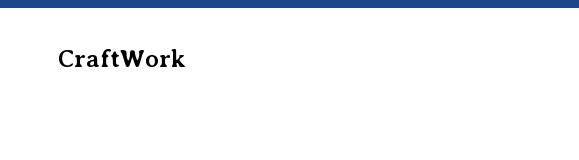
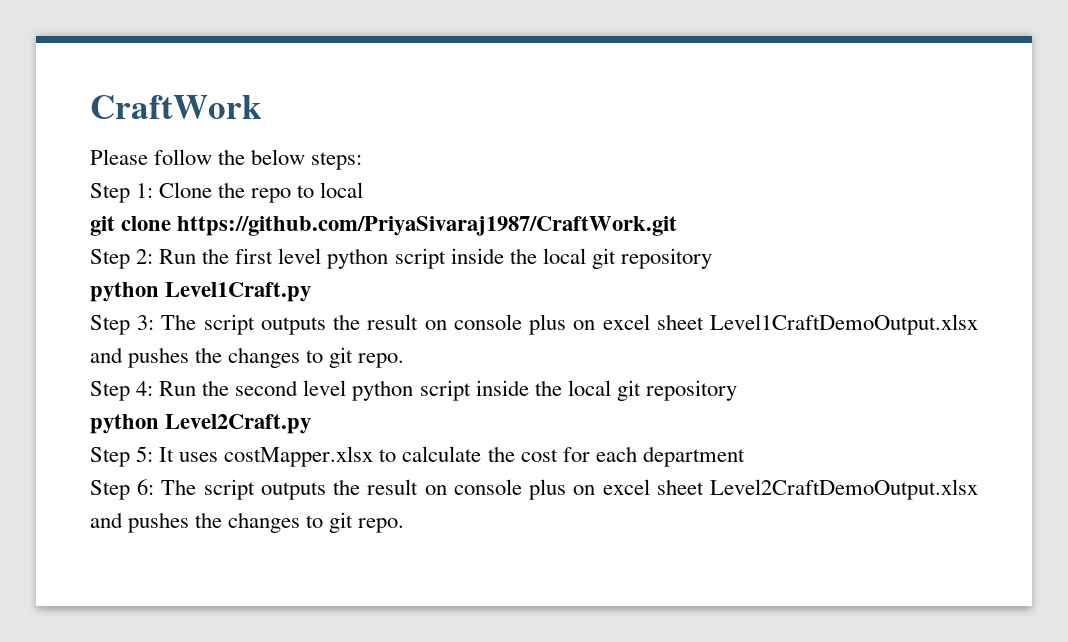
(186, 58) none -> [90,149,363,170] [90,182,364,203] [90,216,678,236] [90,248,712,269] [90,282,312,302] [90,314,979,335] [90,347,405,368] [90,380,737,401] [90,414,312,434] [90,446,745,467] [90,479,979,500] [90,512,405,533] // Please follow the below steps: // Step 1: Clone the repo to local // git clone https://github.com/PriyaSivaraj1987/CraftWork.git // Step 2: Run the first level python script inside the local git repository // python Level1Craft.py // Step 3: The script outputs the result on console plus on excel sheet Level1CraftDemoOutput.xlsx and pushes the changes to git repo. // Step 4: Run the second level python script inside the local git repository // python Level2Craft.py // Step 5: It uses costMapper.xlsx to calculate the cost for each department // Step 6: The script outputs the result on console plus on excel sheet Level2CraftDemoOutput.xlsx and pushes the changes to git repo.

